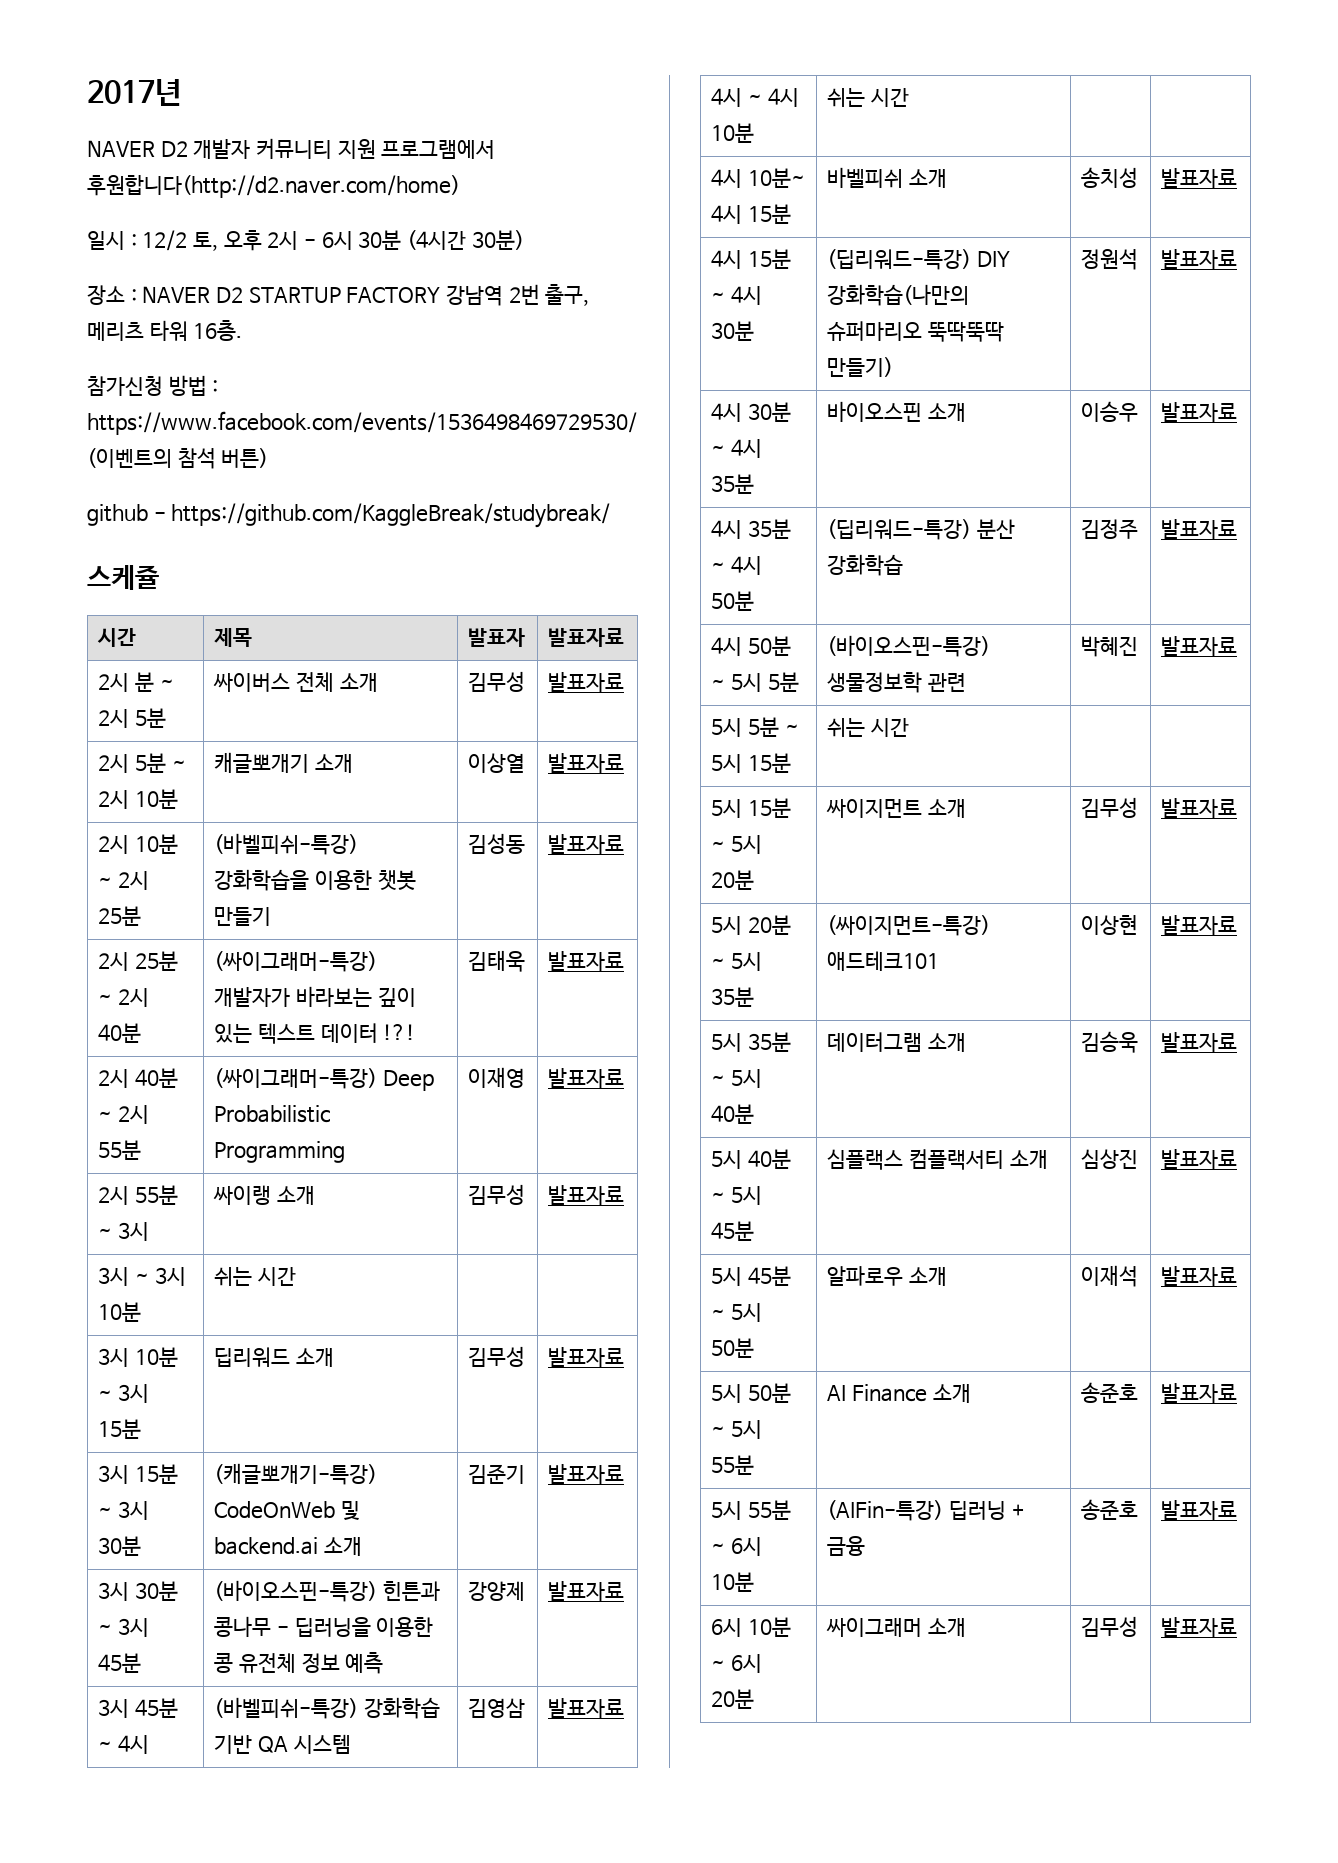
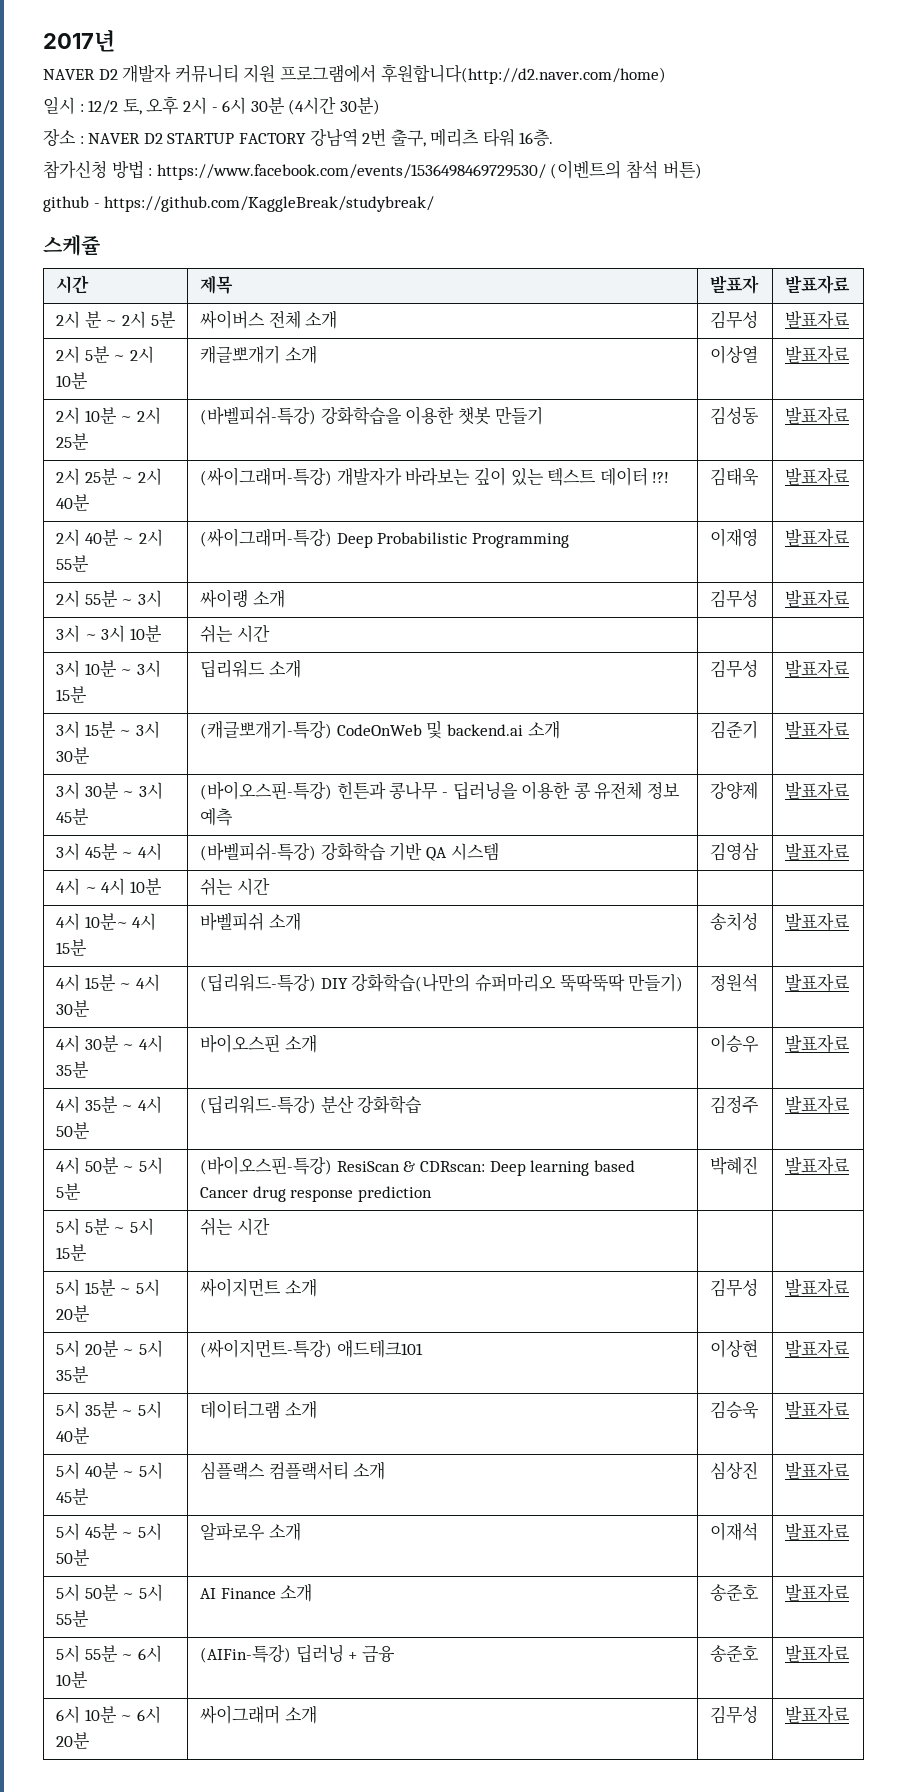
[827,672,966,693] 생물정보학 관련 -> [336,1160,635,1176] [200,1186,432,1202] ResiScan & CDRscan: Deep learning based Cancer drug response prediction

